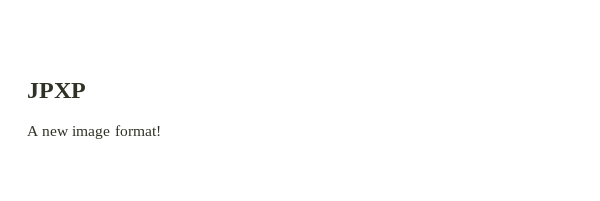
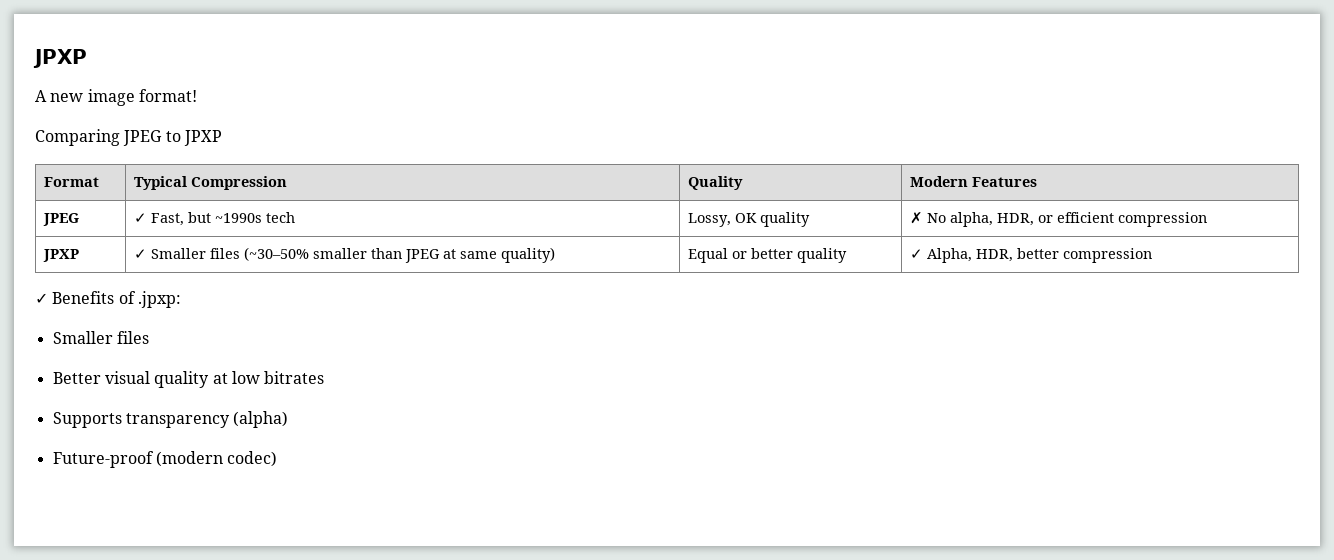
(161, 130) none -> [35,129,222,146] [43,177,99,187] [133,176,287,190] [687,176,743,190] [909,176,1037,187] [42,213,79,226] [133,212,295,226] [687,212,810,227] [909,212,1207,227] [42,249,79,262] [133,247,555,263] [687,248,847,263] [909,248,1152,263] [35,291,181,308] [52,331,149,344] [52,371,325,388] [52,411,289,428] [52,451,278,468] // Comparing JPEG to JPXP // Format | Typical Compression | Quality | Modern Features // JPEG | ✓ Fast, but ~1990s tech | Lossy, OK quality | ✗ No alpha, HDR, or efficient compression // JPXP | ✓ Smaller files (~30–50% smaller than JPEG at same quality) | Equal or better quality | ✓ Alpha, HDR, better compression // ✓ Benefits of .jpxp: // Smaller files // Better visual quality at low bitrates // Supports transparency (alpha) // Future-proof (modern codec)

